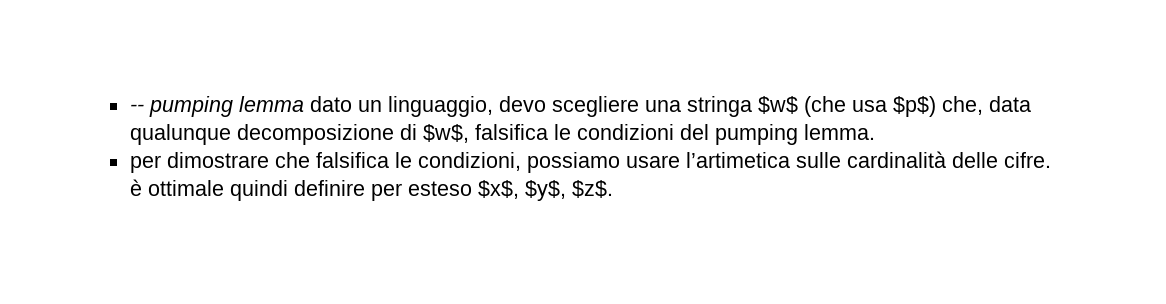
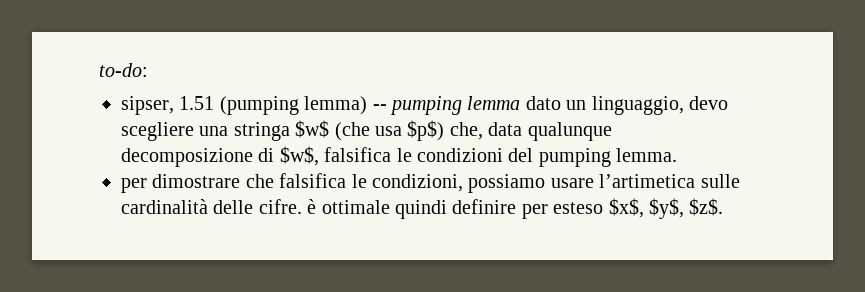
(129, 108) none -> [99,63,148,77] [121,96,368,115] to-do: // sipser, 1.51 (pumping lemma)

